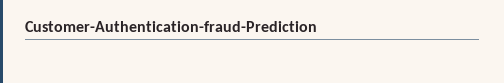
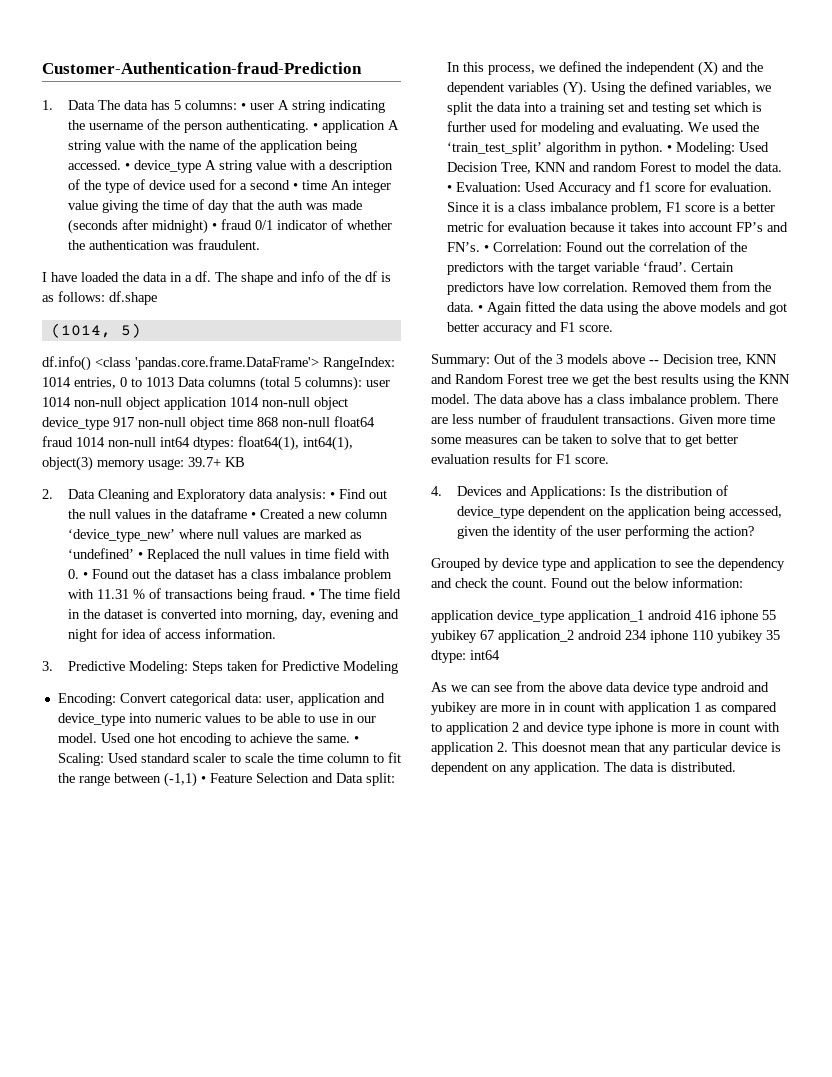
(317, 26) none -> [42,100,385,113] [67,119,399,133] [67,139,357,153] [67,160,393,173] [67,179,391,193] [67,199,362,213] [67,219,392,234] [67,239,260,250] [42,271,391,285] [42,291,157,305] [50,323,141,338] [42,356,395,371] [42,376,390,391] [42,397,348,410] [42,416,375,430] [42,436,353,451] [42,456,245,471] [42,489,387,502] [67,508,388,519] [67,529,362,542] [67,548,390,562] [67,569,392,582] [67,588,401,602] [67,609,399,622] [67,628,276,642] [42,660,398,674] [57,693,385,706] [57,713,376,726] [57,733,359,746] [57,752,401,766] [57,772,395,787] [446,61,763,76] [446,81,771,96] [446,102,762,115] [446,121,759,135] [446,142,769,155] [446,162,782,174] [446,181,772,195] [446,202,775,215] [446,221,788,232] [446,241,747,252] [446,261,734,275] [446,281,771,295] [446,301,787,315] [446,322,613,335] [431,353,777,367] [431,374,790,387] [431,394,778,407] [431,413,775,424] [431,434,738,447] [431,453,609,464] [431,485,728,499] [456,506,782,519] [456,525,754,539] [431,558,785,571] [431,577,743,588] [431,610,776,623] [431,630,780,643] [431,650,500,663] [431,681,769,695] [431,702,777,715] [431,722,780,735] [431,742,781,755] [431,762,736,775] // 1. Data The data has 5 columns: • user A string indicating the username of the person authenticating. • application A string value with the name of the application being accessed. • device_type A string value with a description of the type of device used for a second • time An integer value giving the time of day that the auth was made (seconds after midnight) • fraud 0/1 indicator of whether the authentication was fraudulent. // I have loaded the data in a df. The shape and info of the df is as follows: df.shape // (1014, 5) // df.info() <class 'pandas.core.frame.DataFrame'> RangeIndex: 1014 entries, 0 to 1013 Data columns (total 5 columns): user 1014 non-null object application 1014 non-null object device_type 917 non-null object time 868 non-null float64 fraud 1014 non-null int64 dtypes: float64(1), int64(1), object(3) memory usage: 39.7+ KB // 2. Data Cleaning and Exploratory data analysis: • Find out the null values in the dataframe • Created a new column ‘device_type_new’ where null values are marked as ‘undefined’ • Replaced the null values in time field with 0. • Found out the dataset has a class imbalance problem with 11.31 % of transactions being fraud. • The time field in the dataset is converted into morning, day, evening and night for idea of access information. // 3. Predictive Modeling: Steps taken for Predictive Modeling // Encoding: Convert categorical data: user, application and device_type into numeric values to be able to use in our model. Used one hot encoding to achieve the same. • Scaling: Used standard scaler to scale the time column to fit the range between (-1,1) • Feature Selection and Data split: In this process, we defined the independent (X) and the dependent variables (Y). Using the defined variables, we split the data into a training set and testing set which is further used for modeling and evaluating. We used the ‘train_test_split’ algorithm in python. • Modeling: Used Decision Tree, KNN and random Forest to model the data. • Evaluation: Used Accuracy and f1 score for evaluation. Since it is a class imbalance problem, F1 score is a better metric for evaluation because it takes into account FP’s and FN’s. • Correlation: Found out the correlation of the predictors with the target variable ‘fraud’. Certain predictors have low correlation. Removed them from the data. • Again fitted the data using the above models and got better accuracy and F1 score. // Summary: Out of the 3 models above -- Decision tree, KNN and Random Forest tree we get the best results using the KNN model. The data above has a class imbalance problem. There are less number of fraudulent transactions. Given more time some measures can be taken to solve that to get better evaluation results for F1 score. // 4. Devices and Applications: Is the distribution of device_type dependent on the application being accessed, given the identity of the user performing the action? // Grouped by device type and application to see the dependency and check the count. Found out the below information: // application device_type application_1 android 416 iphone 55 yubikey 67 application_2 android 234 iphone 110 yubikey 35 dtype: int64 // As we can see from the above data device type android and yubikey are more in in count with application 1 as compared to application 2 and device type iphone is more in count with application 2. This doesnot mean that any particular device is dependent on any application. The data is distributed.

